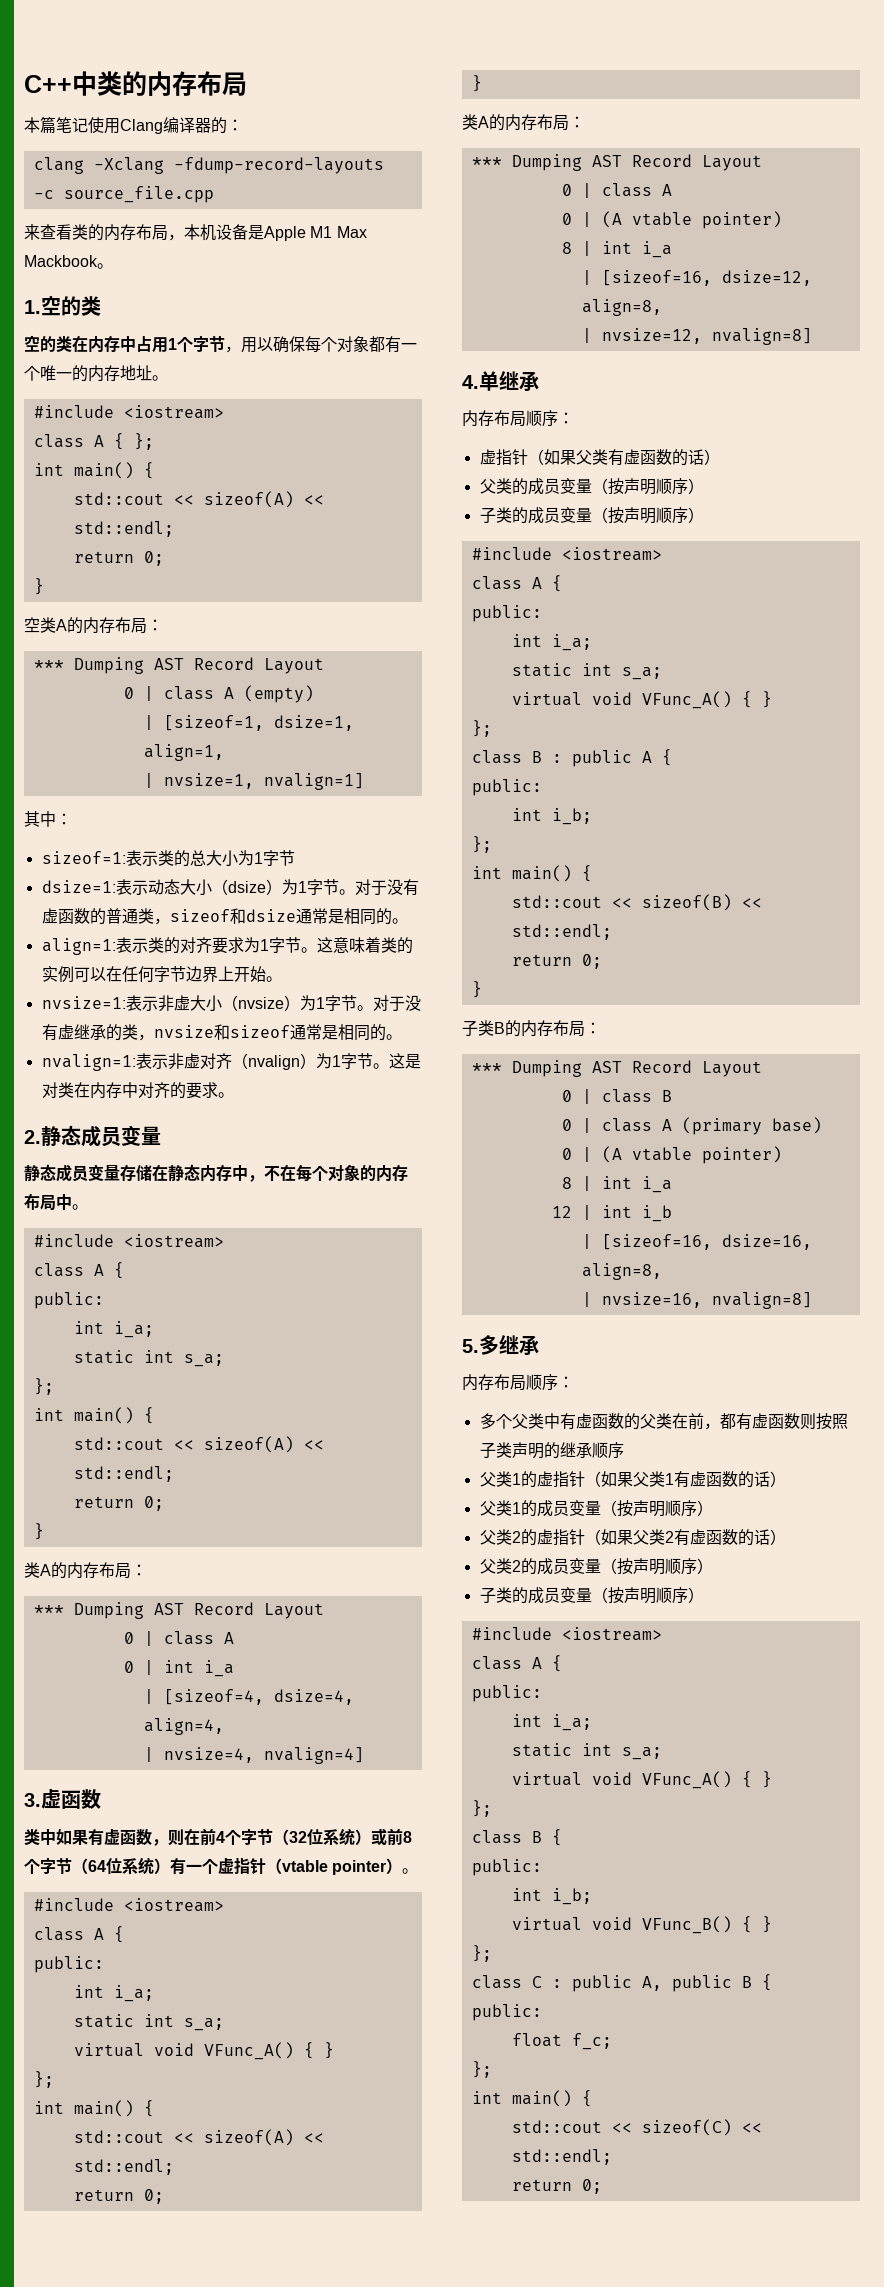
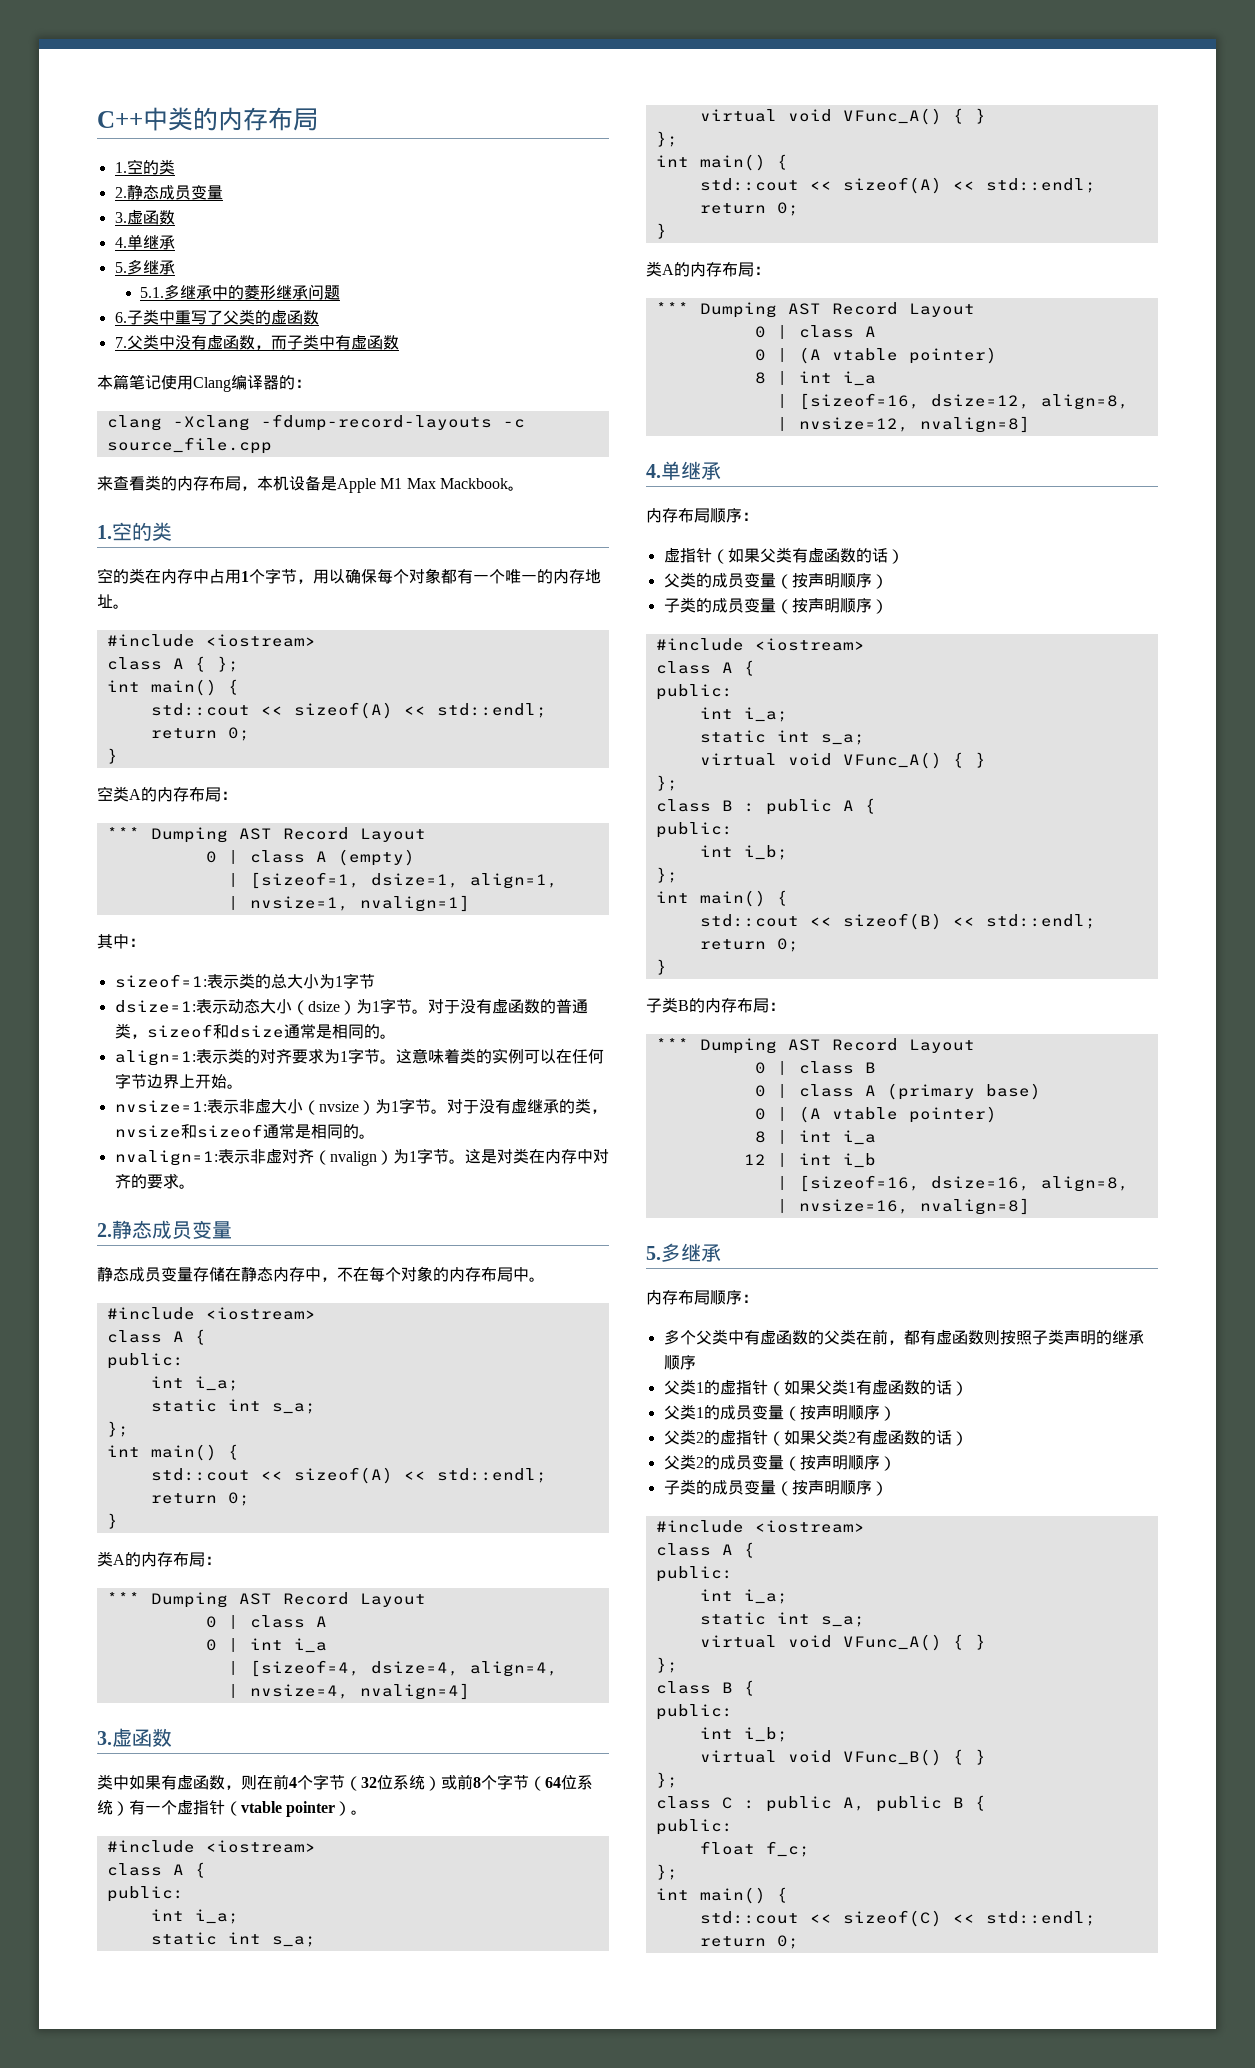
(247, 84) none -> [114,159,175,175] [114,184,223,200] [114,209,175,225] [114,234,175,250] [114,259,175,275] [140,284,341,300] [114,309,319,325] [114,334,399,350] // 1.空的类 // 2.静态成员变量 // 3.虚函数 // 4.单继承 // 5.多继承 // 5.1.多继承中的菱形继承问题 // 6.子类中重写了父类的虚函数 // 7.父类中没有虚函数，而子类中有虚函数

